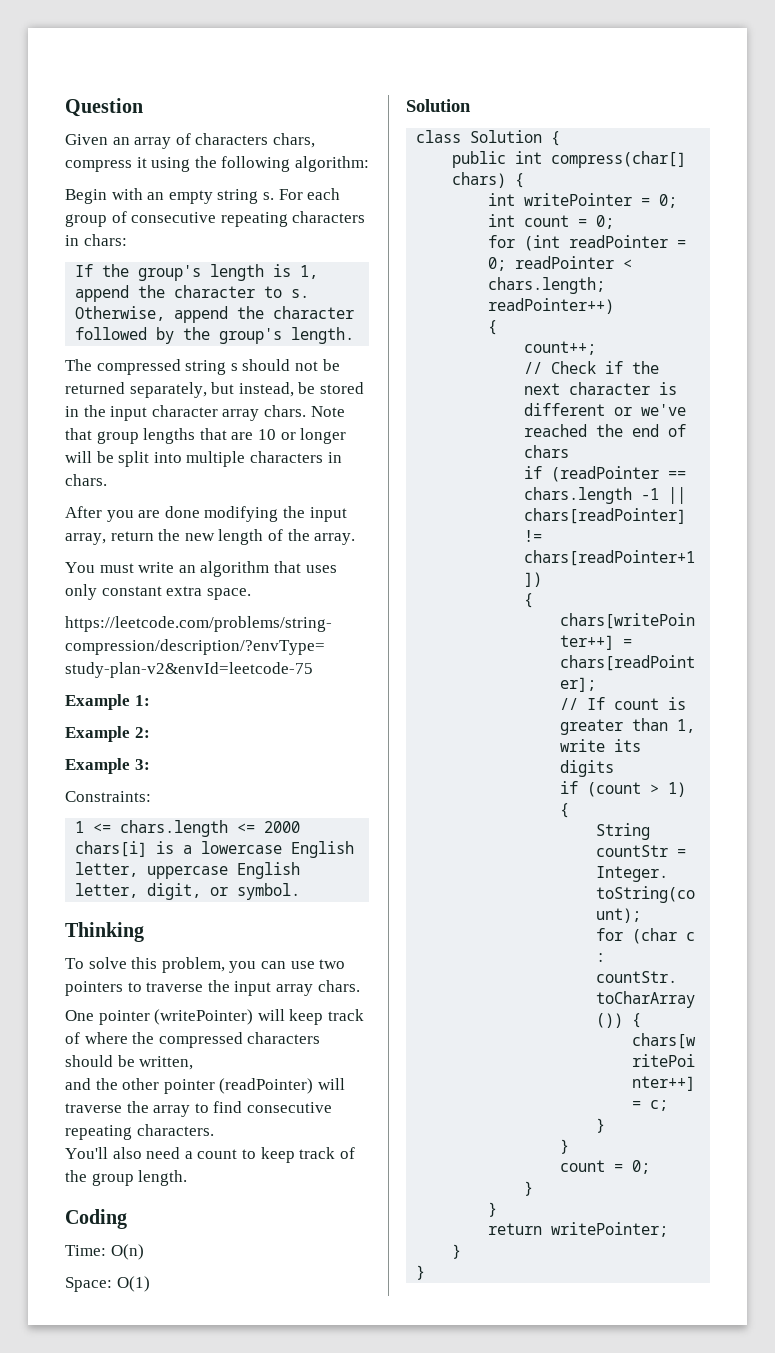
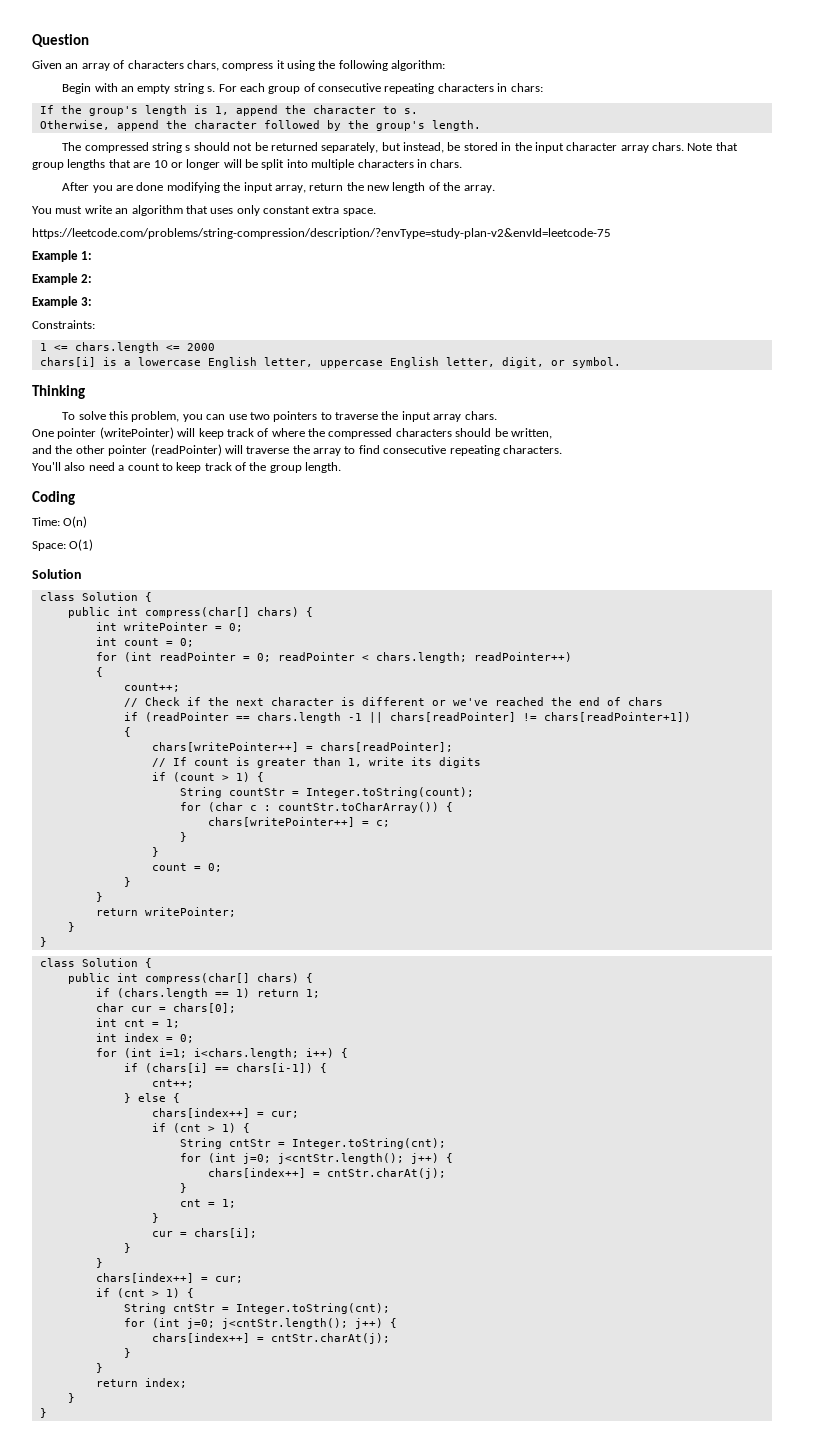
(426, 1272) none -> [39,958,152,968] [67,973,313,984] [95,988,320,999] [95,1003,236,1013] [95,1018,180,1028] [95,1033,194,1043] [95,1048,348,1059] [123,1063,327,1073] [151,1079,194,1088] [123,1093,180,1103] [151,1108,299,1118] [151,1123,250,1133] [179,1138,446,1149] [179,1153,453,1164] [207,1168,446,1179] [179,1183,187,1193] [179,1199,236,1208] [151,1213,159,1223] [151,1228,257,1238] [123,1243,131,1253] [95,1258,103,1268] [95,1273,243,1283] [95,1288,194,1298] [123,1303,390,1314] [123,1318,397,1329] [151,1333,390,1344] [123,1348,131,1358] [95,1363,103,1373] [95,1378,187,1388] [67,1393,75,1403] [39,1408,47,1418] // class Solution { // public int compress(char[] chars) { // if (chars.length == 1) return 1; // char cur = chars[0]; // int cnt = 1; // int index = 0; // for (int i=1; i<chars.length; i++) { // if (chars[i] == chars[i-1]) { // cnt++; // } else { // chars[index++] = cur; // if (cnt > 1) { // String cntStr = Integer.toString(cnt); // for (int j=0; j<cntStr.length(); j++) { // chars[index++] = cntStr.charAt(j); // } // cnt = 1; // } // cur = chars[i]; // } // } // chars[index++] = cur; // if (cnt > 1) { // String cntStr = Integer.toString(cnt); // for (int j=0; j<cntStr.length(); j++) { // chars[index++] = cntStr.charAt(j); // } // } // return index; // } // }

